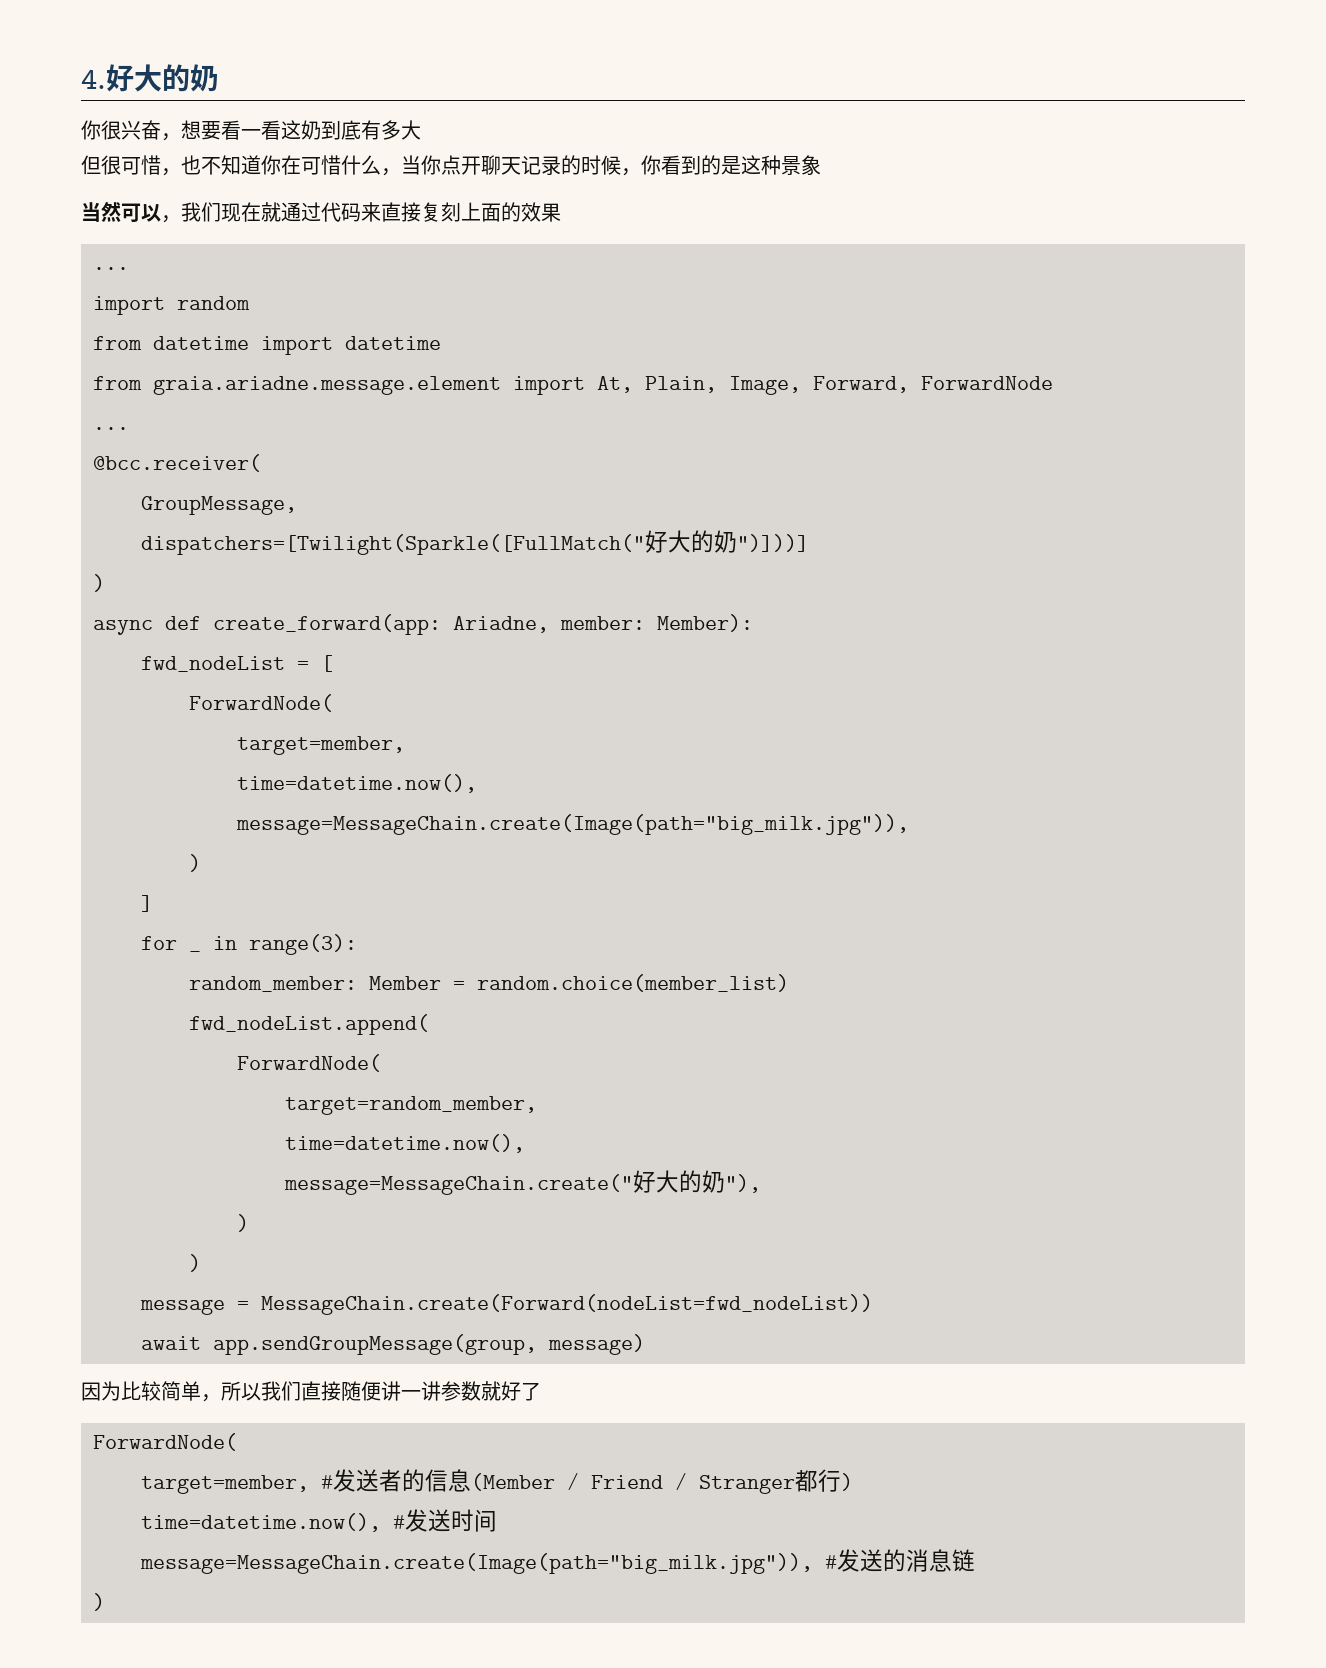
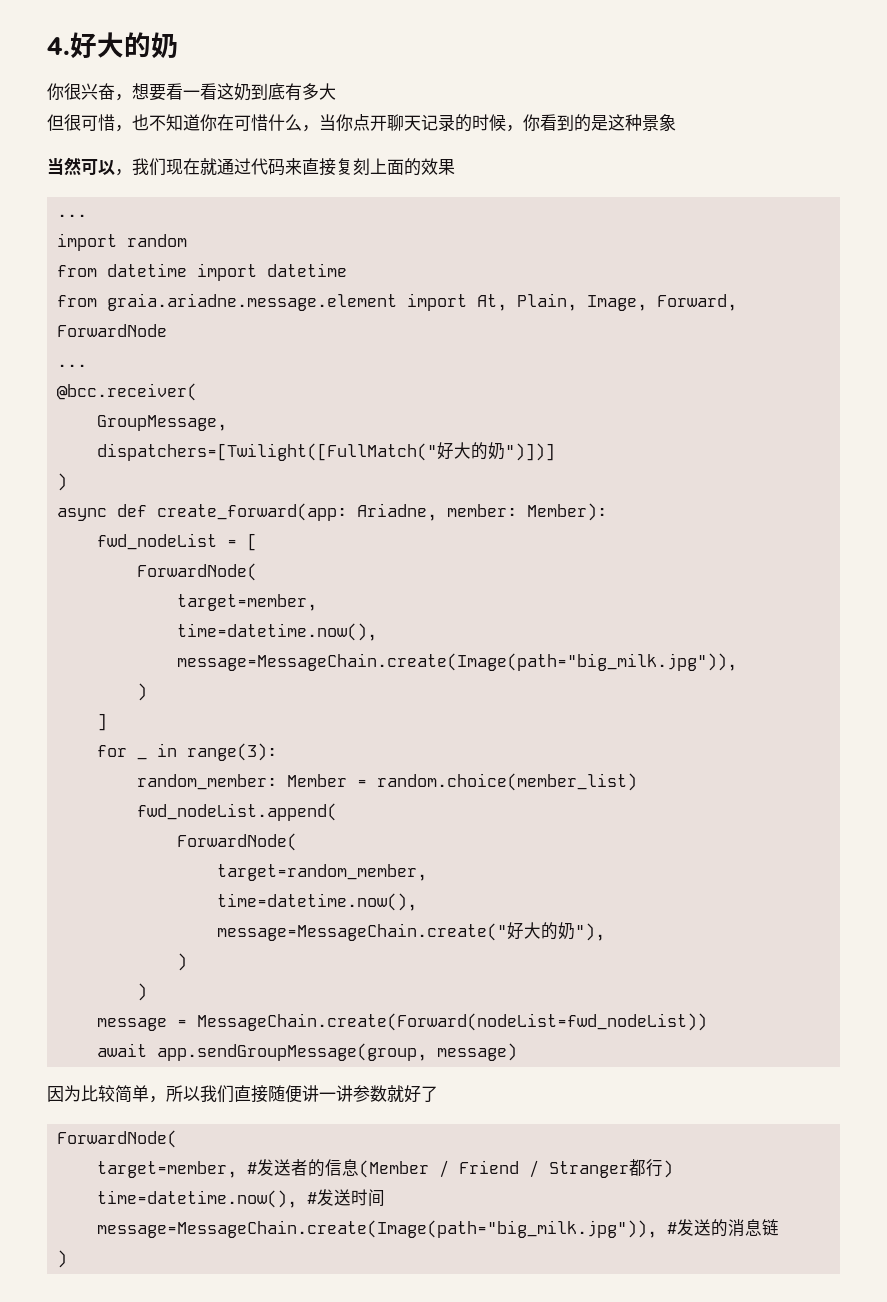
[141,530,809,555] dispatchers=[Twilight(Sparkle([FullMatch("好大的奶")]))] -> [97,442,556,461] dispatchers=[Twilight([FullMatch("好大的奶")])]

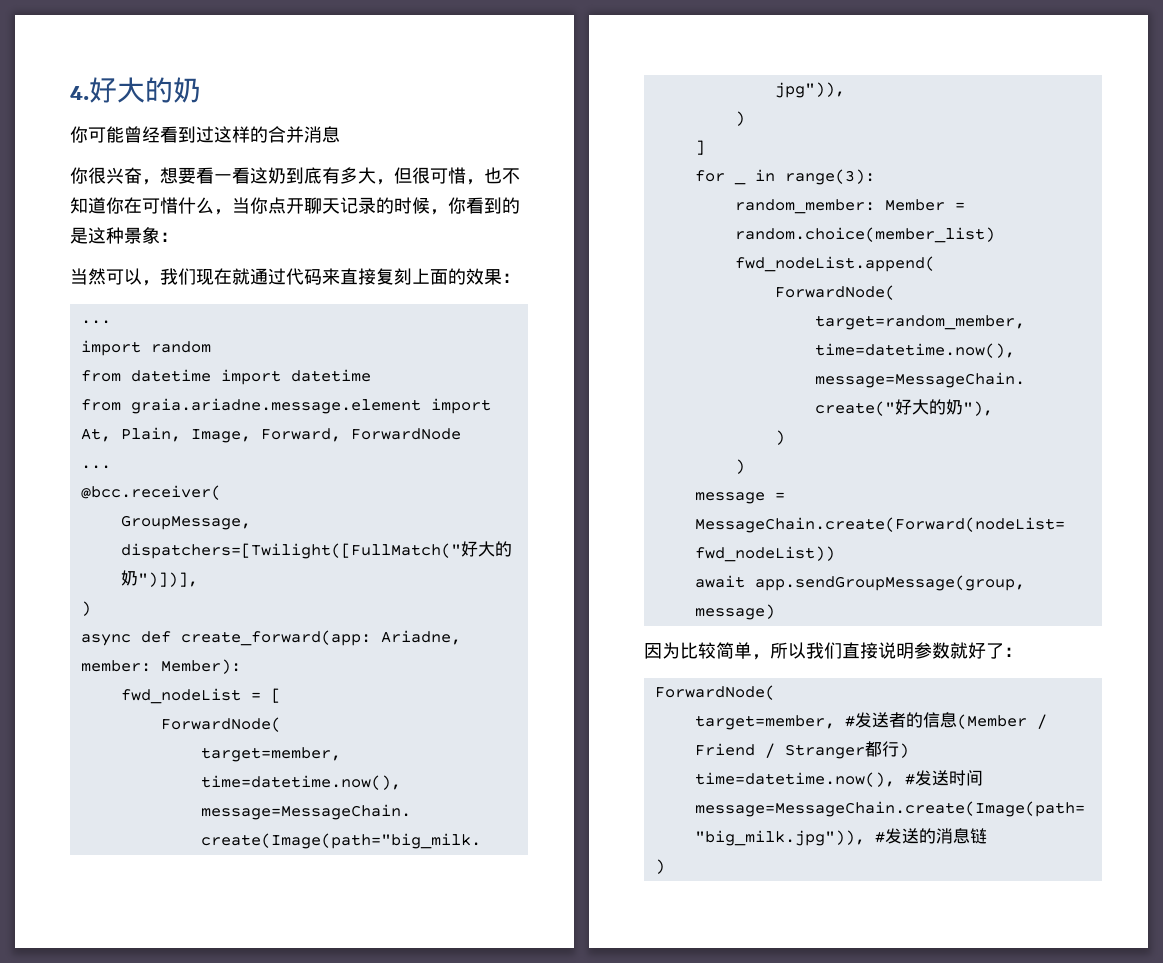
(178, 45) none -> [70,126,340,143] // 你可能曾经看到过这样的合并消息
(336, 91) // -> [376,179,394,185] ，
(676, 122) none -> [160,232,178,242] ：
(455, 167) none -> [502,273,520,283] ：
[505,443,556,461] ")])] -> [137,572,198,587] ")])],
[268,1085,353,1103] 随便讲一讲 -> [878,642,914,659] 说明
(438, 1094) none -> [1004,647,1022,657] ：

